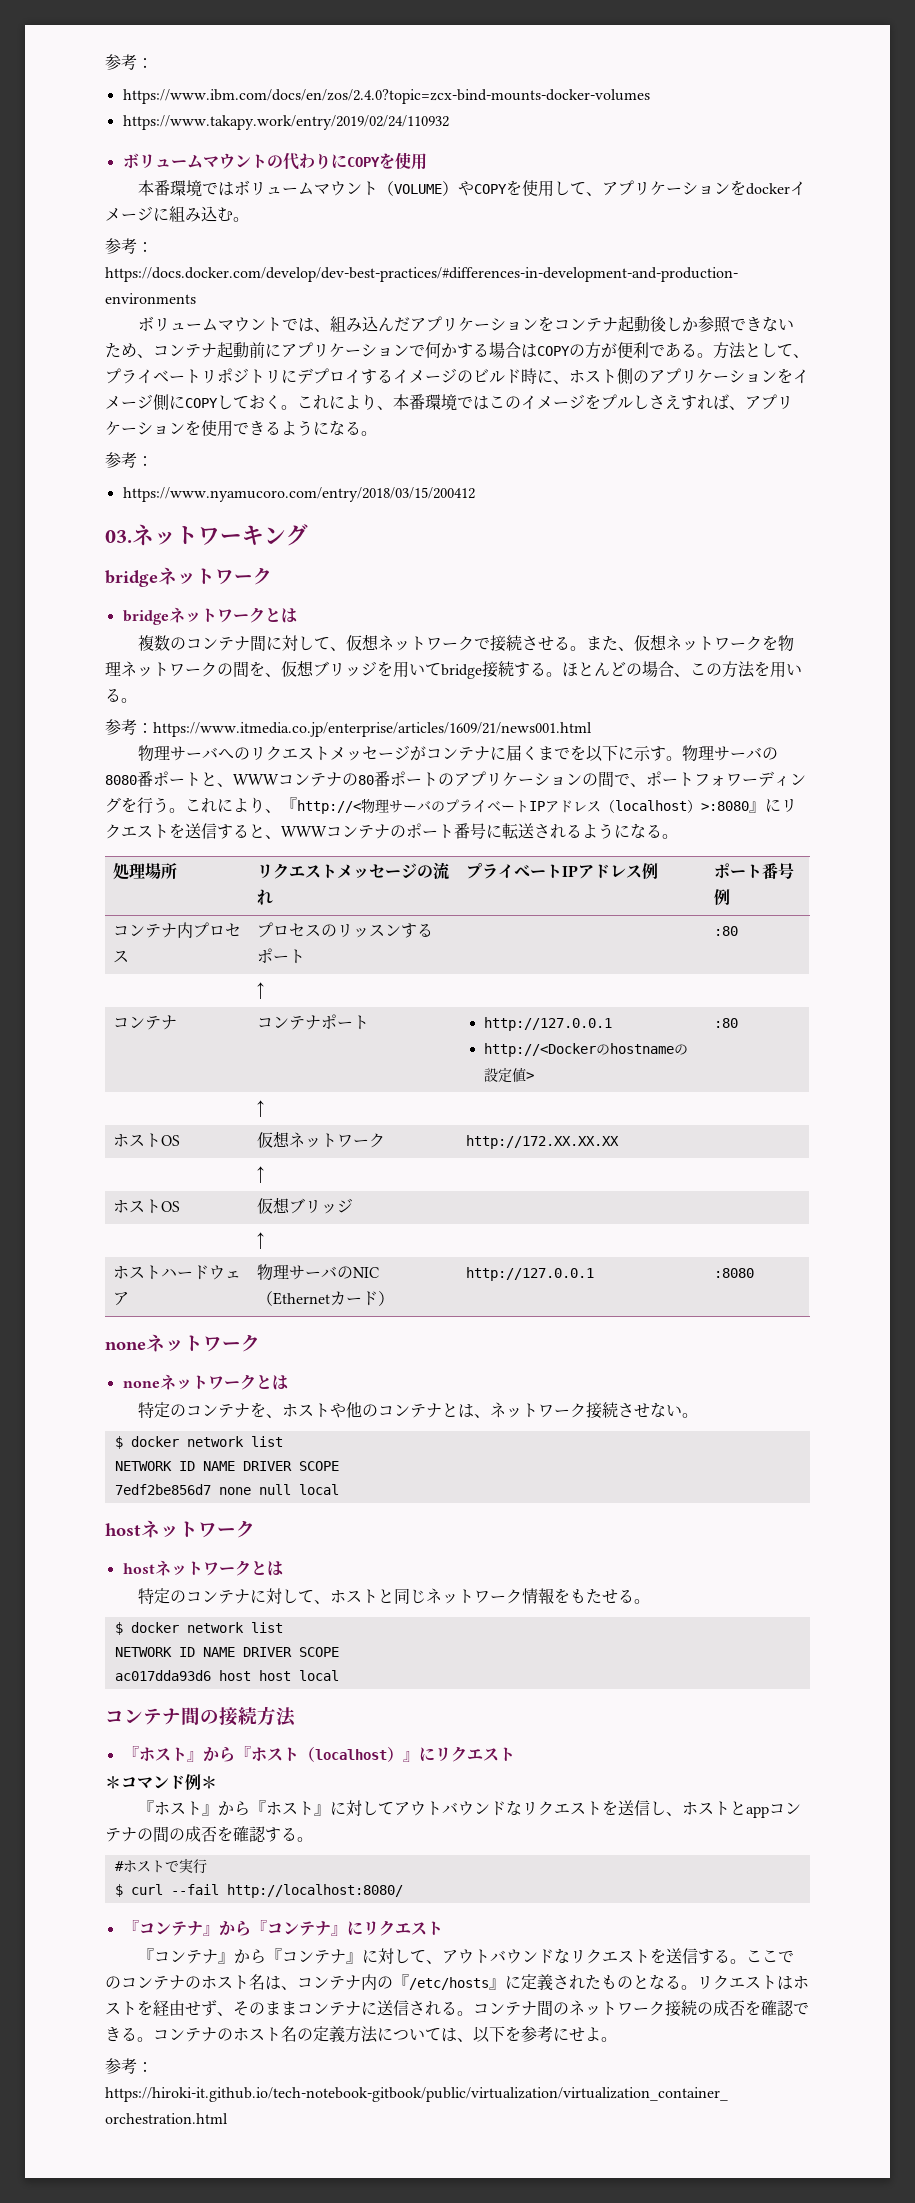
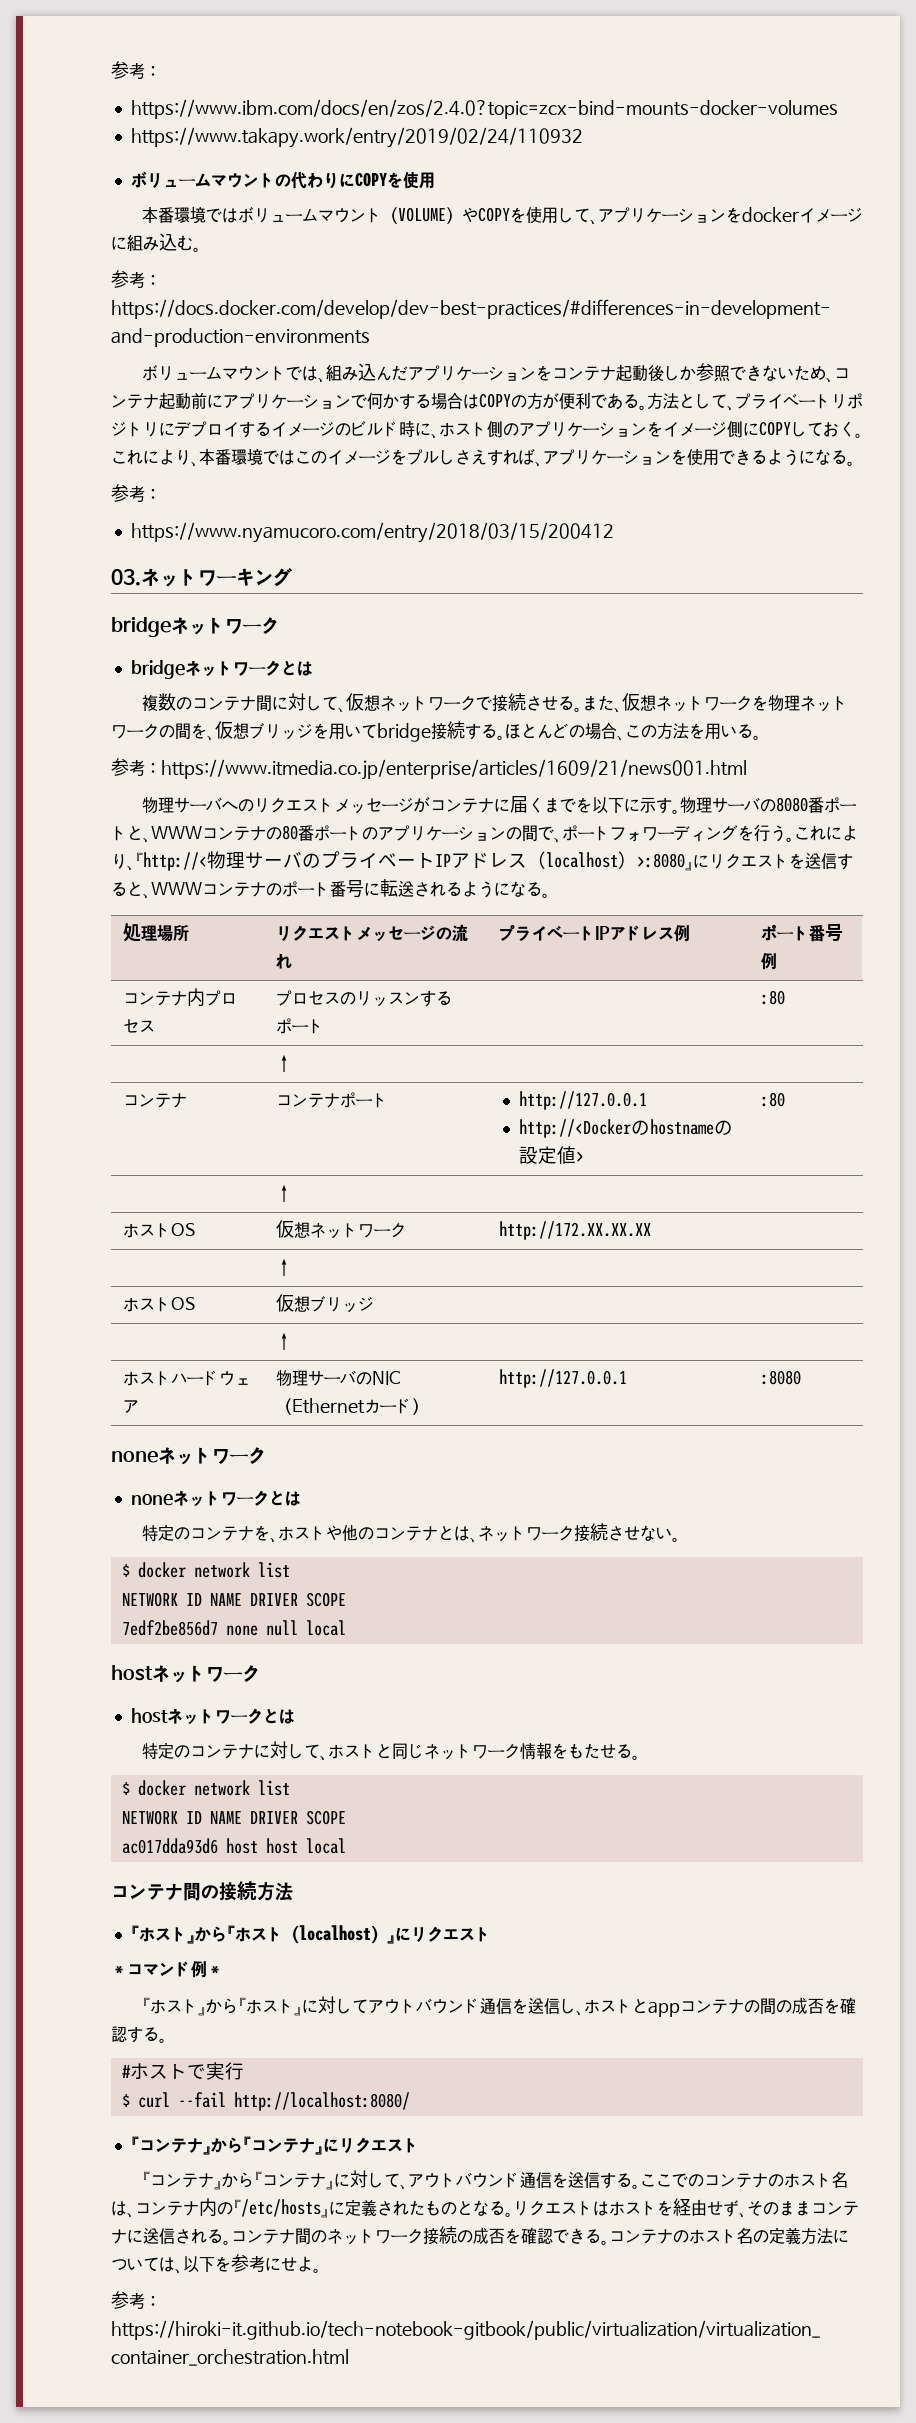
[506,1800,603,1816] なリクエスト -> [479,1998,512,2015] 通信
[554,1948,651,1964] なリクエスト -> [519,2172,552,2189] 通信

